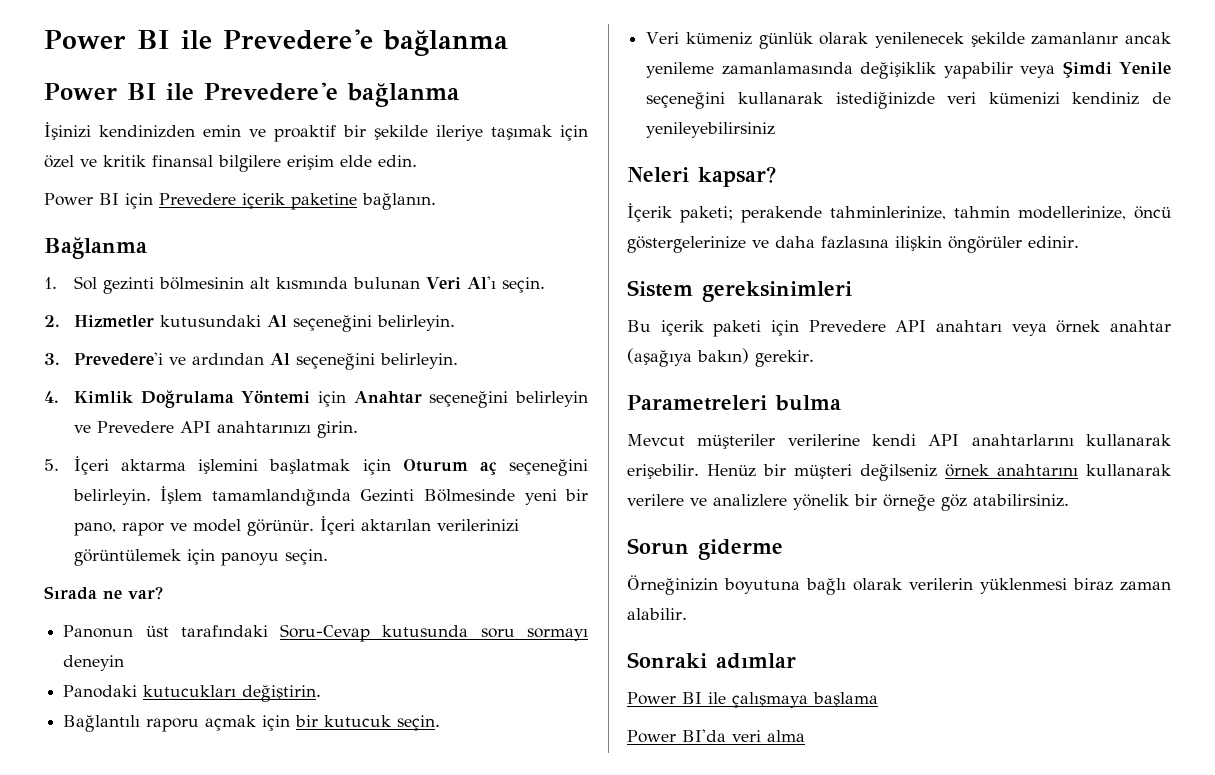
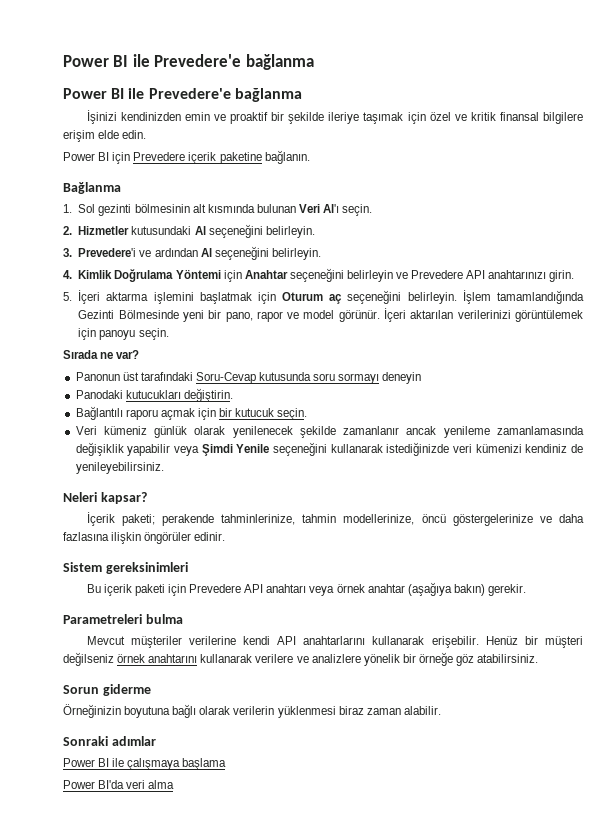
[646,122,776,138] yenileyebilirsiniz -> [75,462,164,474] yenileyebilirsiniz.

